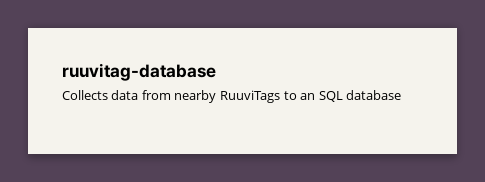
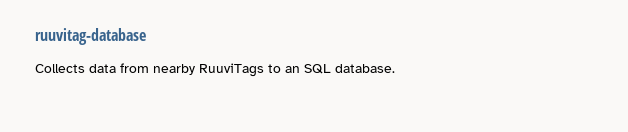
[345,90,401,100] database -> [335,64,395,73] database.

